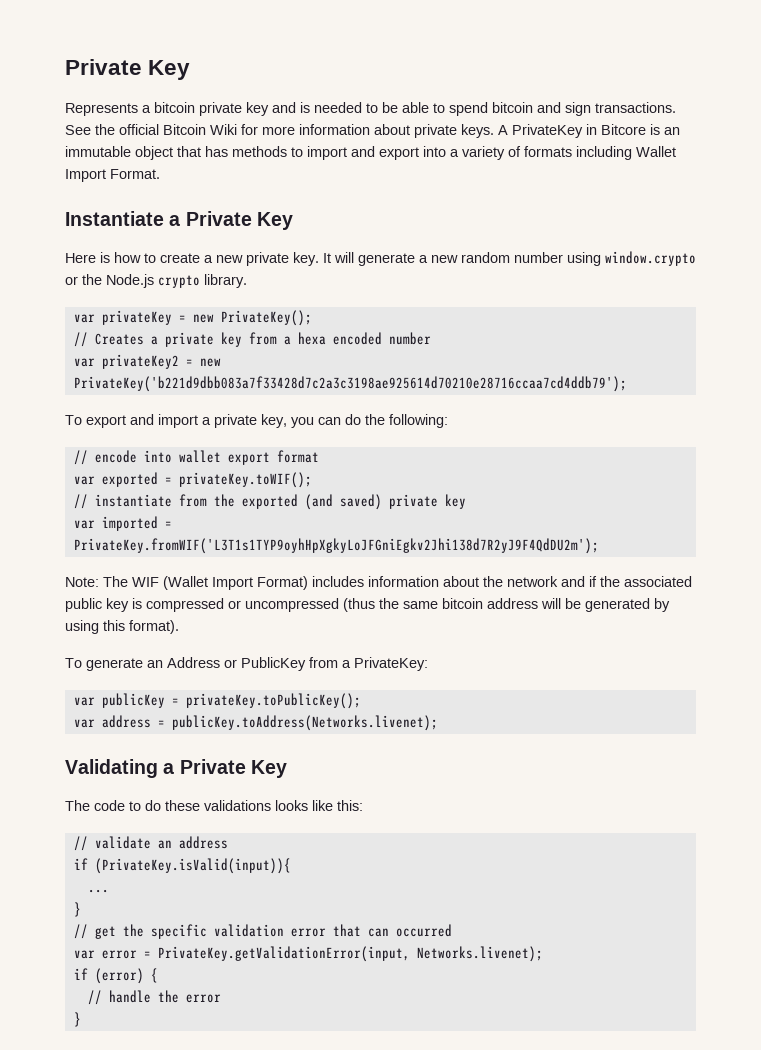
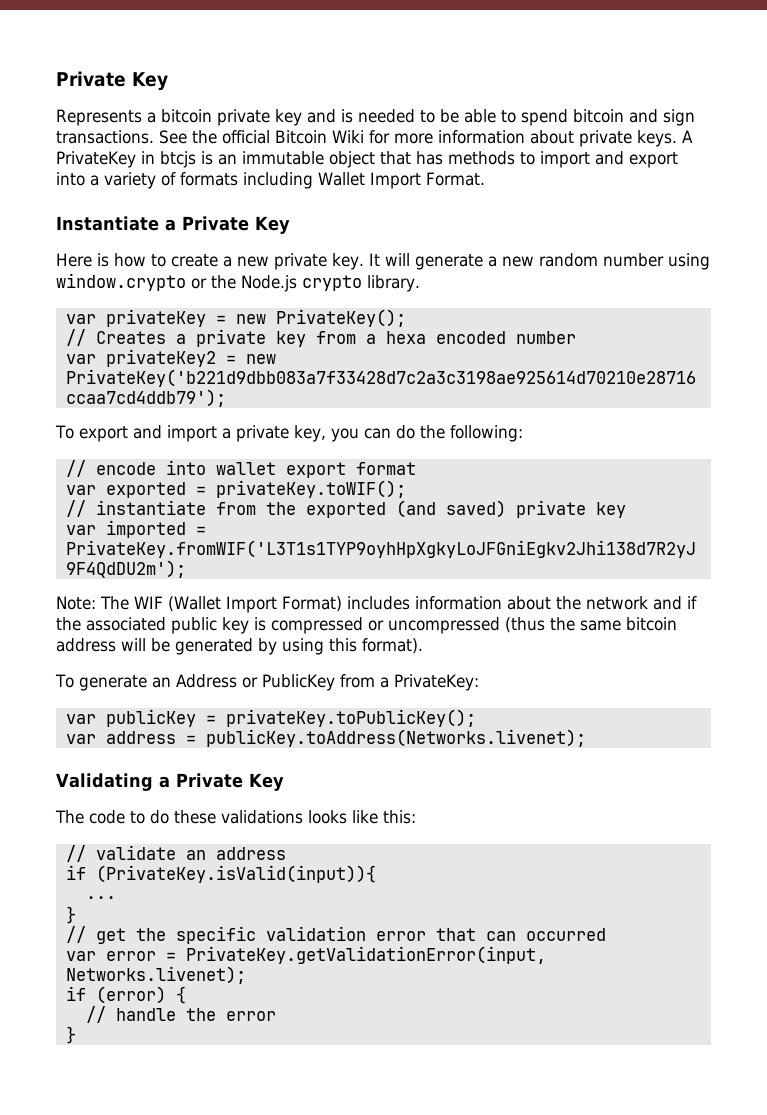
[601,124,646,135] Bitcore -> [159,151,196,168] btcjs

